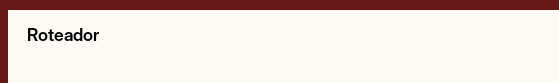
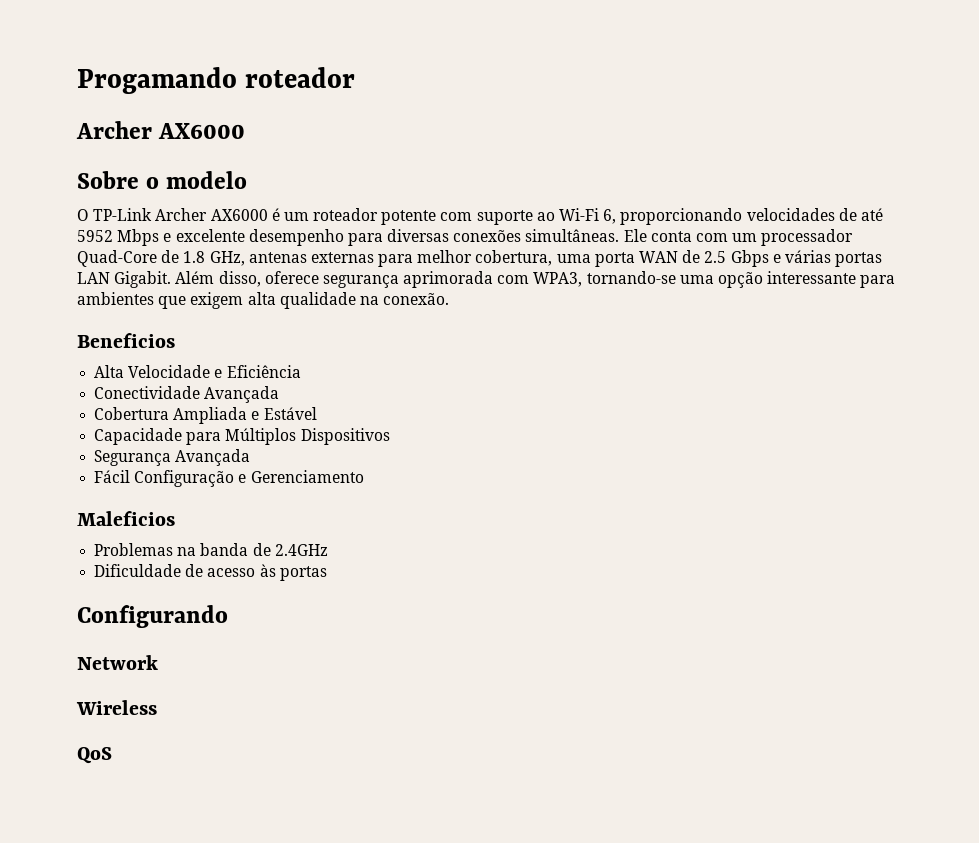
[27,28,99,41] Roteador -> [77,67,356,94] [76,121,246,139] [77,171,248,189] [77,208,883,225] [77,229,854,246] [77,250,883,267] [77,271,896,288] [77,292,450,309] [77,333,175,348] [94,365,301,378] [94,386,280,403] [94,407,317,424] [94,428,390,445] [94,449,251,466] [94,470,364,487] [77,511,175,526] [94,543,328,556] [94,564,327,581] [77,605,228,628] [77,655,158,670] [76,700,157,715] [77,747,112,764] Progamando roteador // Archer AX6000 // Sobre o modelo // O TP-Link Archer AX6000 é um roteador potente com suporte ao Wi-Fi 6, proporcionando velocidades de até 5952 Mbps e excelente desempenho para diversas conexões simultâneas. Ele conta com um processador Quad-Core de 1.8 GHz, antenas externas para melhor cobertura, uma porta WAN de 2.5 Gbps e várias portas LAN Gigabit. Além disso, oferece segurança aprimorada com WPA3, tornando-se uma opção interessante para ambientes que exigem alta qualidade na conexão. // Beneficios // Alta Velocidade e Eficiência // Conectividade Avançada // Cobertura Ampliada e Estável // Capacidade para Múltiplos Dispositivos // Segurança Avançada // Fácil Configuração e Gerenciamento // Maleficios // Problemas na banda de 2.4GHz // Dificuldade de acesso às portas // Configurando // Network // Wireless // QoS

